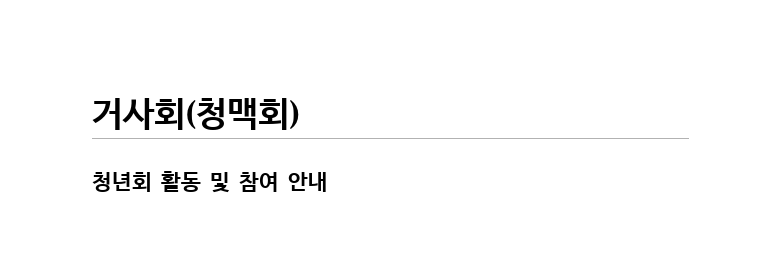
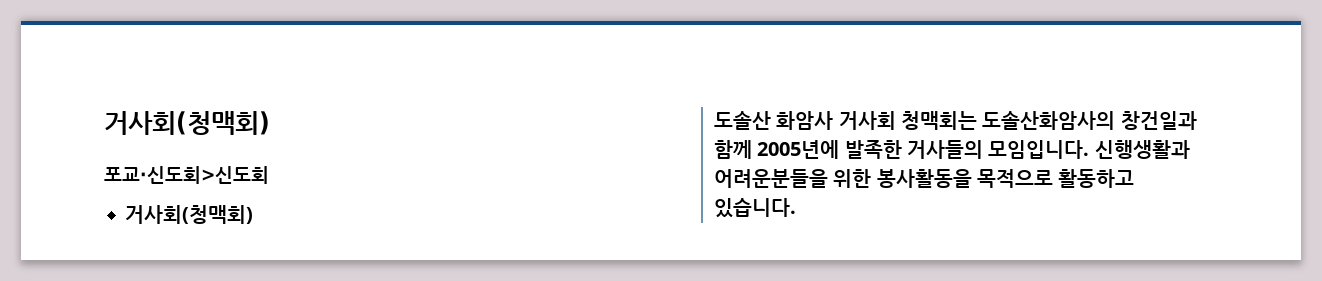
[92,98,300,130] [92,171,328,193] 거사회(청맥회) // 청년회 활동 및 참여 안내 -> [104,111,270,135] [104,166,269,184] [125,205,254,224] [714,111,1197,130] [714,140,1190,159] [714,169,1135,188] [714,198,797,218] 거사회(청맥회) // 포교·신도회>신도회 // 거사회(청맥회) // 도솔산 화암사 거사회 청맥회는 도솔산화암사의 창건일과 함께 2005년에 발족한 거사들의 모임입니다. 신행생활과 어려운분들을 위한 봉사활동을 목적으로 활동하고 있습니다.

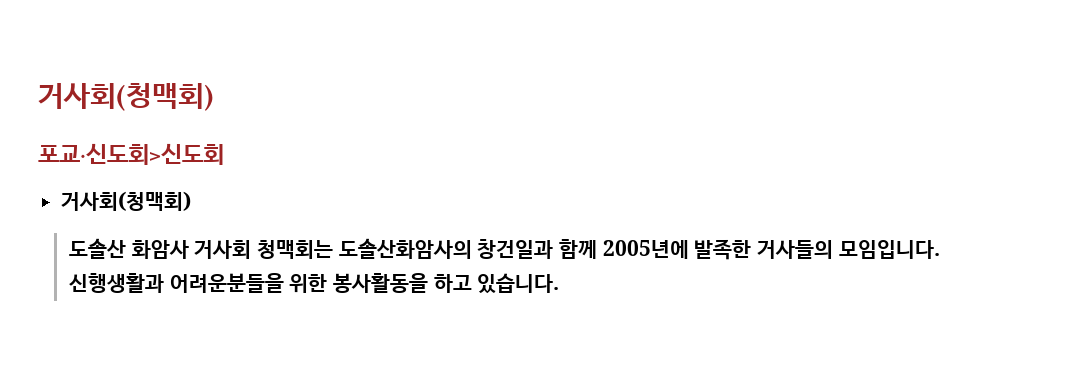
(1090, 149) none -> (940, 249) //
[976,169,1135,188] 목적으로 활동하고 -> [433,274,472,293] 하고

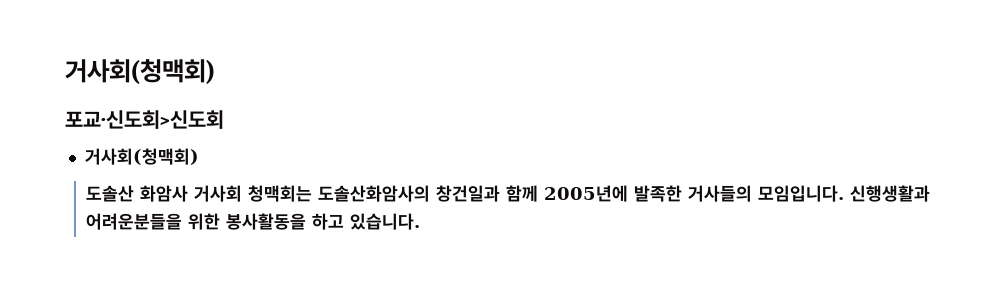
(940, 249) // -> (845, 193) none

